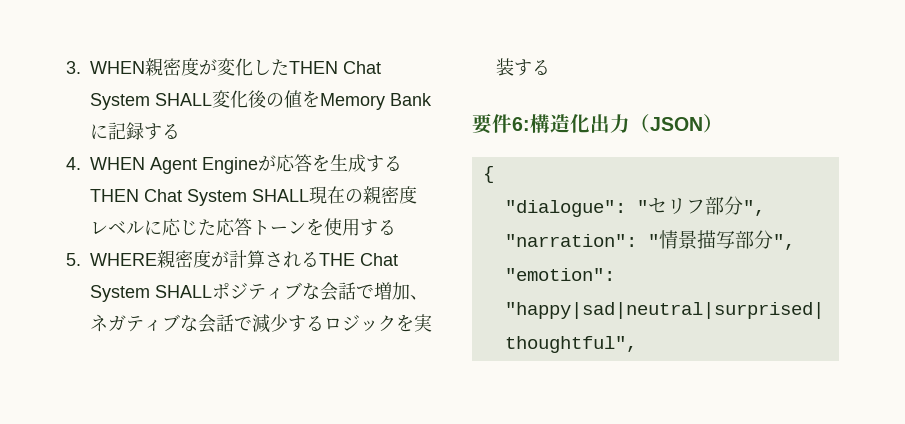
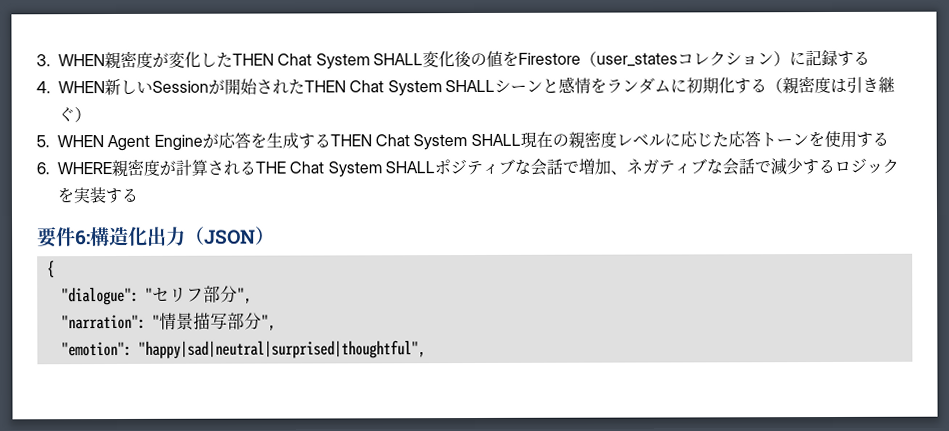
[320,93,432,110] [90,122,180,140] [66,157,81,170] Memory Bankに記録する // 4. -> [517,49,870,67] [36,76,895,97] [58,107,91,123] [36,135,50,148] Firestore（user_statesコレクション）に記録する // 4. WHEN新しいSessionが開始されたTHEN Chat System SHALLシーンと感情をランダムに初期化する（親密度は引き継ぐ） // 5.
[66,253,81,266] 5. -> [36,162,50,175] 6.

